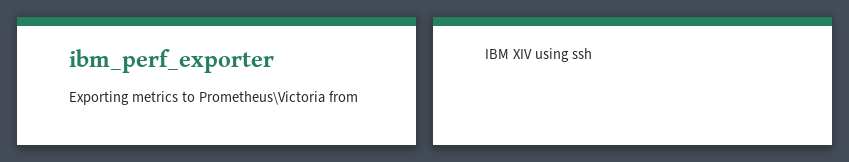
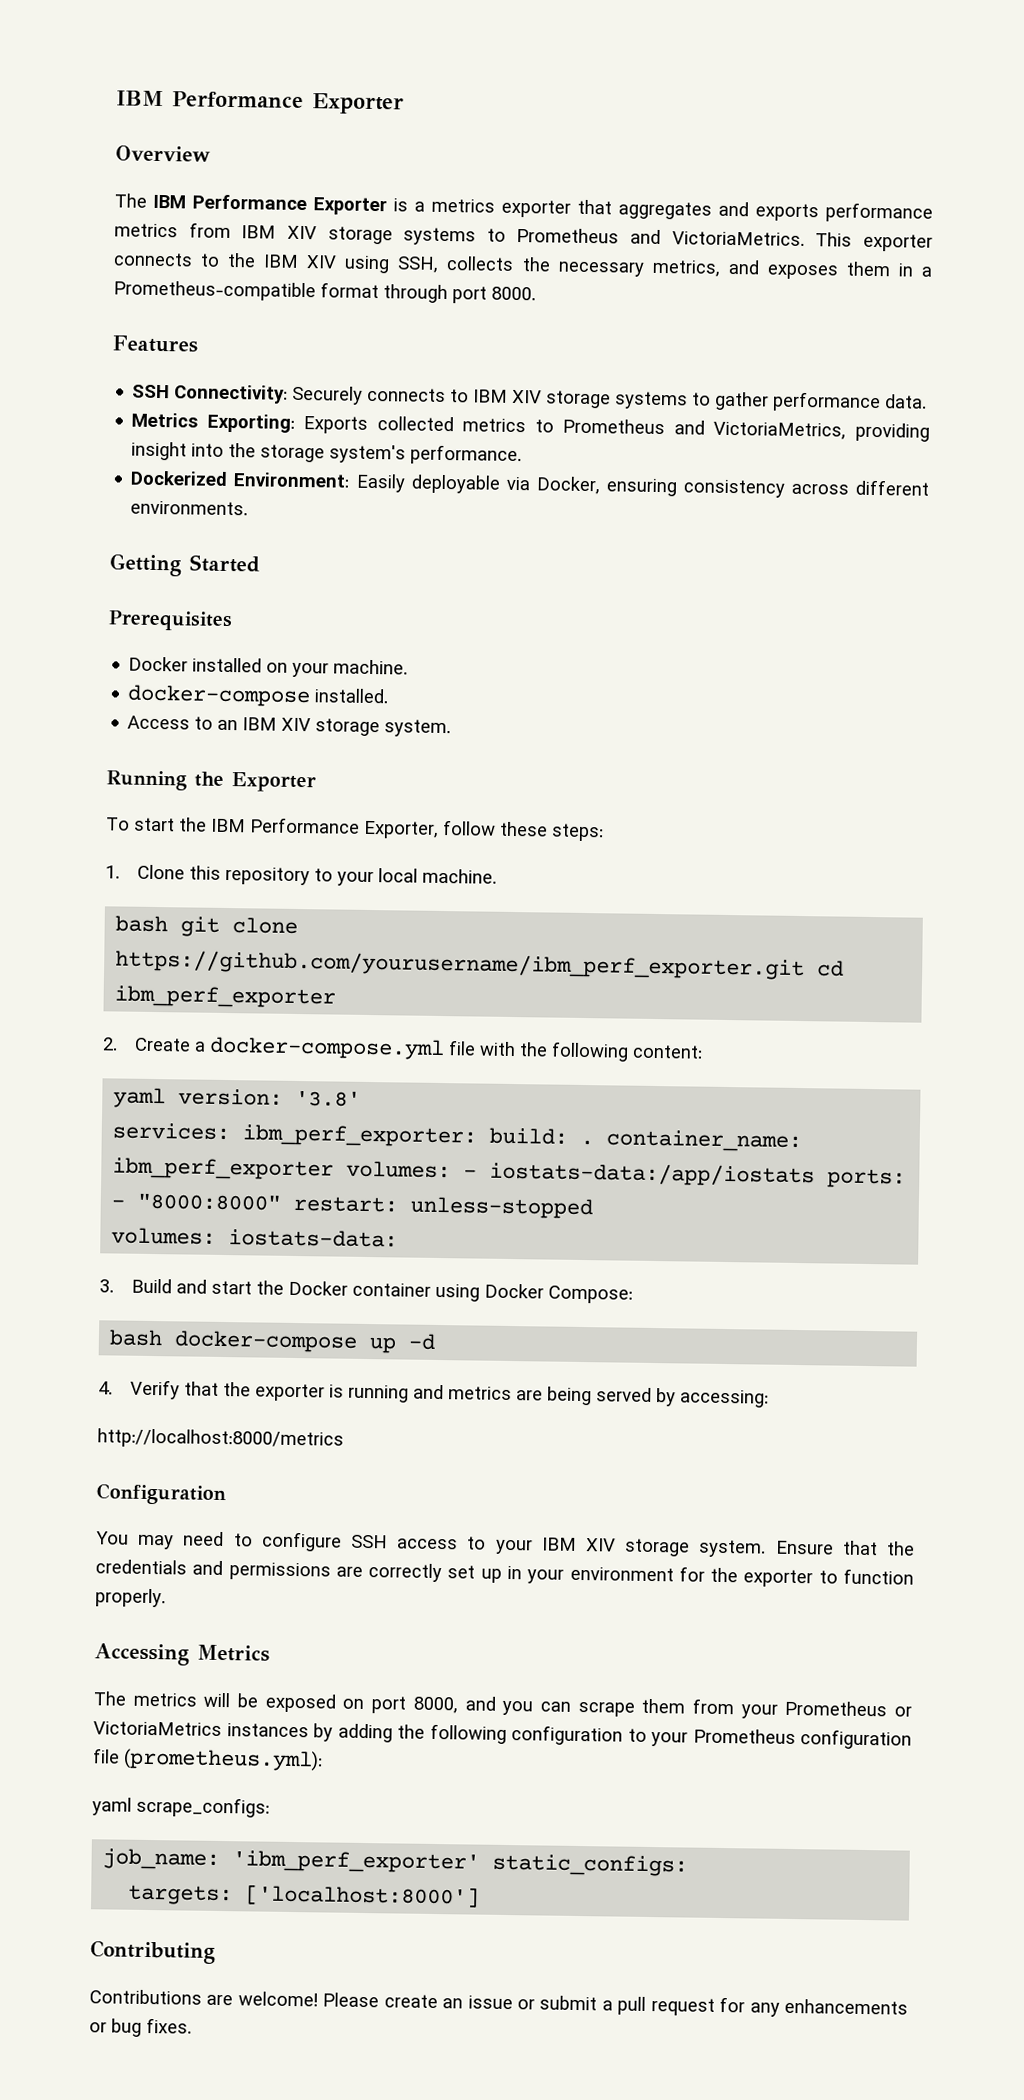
[69,49,274,73] [69,91,358,105] [485,48,592,62] ibm_perf_exporter // Exporting metrics to Prometheus\Victoria from IBM XIV using ssh -> [116,90,404,115] [115,145,211,162] [114,193,933,223] [114,222,933,252] [113,252,933,280] [113,280,536,304] [112,335,198,353] [132,384,928,413] [131,412,930,442] [131,441,523,466] [130,470,929,498] [130,500,249,516] [109,553,260,577] [108,610,233,632] [128,656,409,678] [127,684,390,708] [127,715,452,738] [106,770,316,793] [106,817,604,842] [105,864,497,887] [115,915,299,937] [115,949,845,981] [114,985,337,1009] [102,1036,703,1062] [113,1087,362,1109] [112,1122,803,1153] [112,1157,907,1189] [111,1193,594,1220] [111,1227,399,1248] [99,1278,633,1304] [109,1329,437,1354] [98,1379,769,1408] [97,1428,344,1450] [96,1483,226,1506] [96,1531,916,1558] [95,1559,915,1588] [95,1588,166,1608] [94,1643,270,1666] [93,1691,912,1719] [93,1721,912,1750] [93,1748,323,1772] [92,1796,270,1818] [102,1848,689,1877] [128,1884,481,1908] [90,1940,216,1964] [89,1989,909,2017] [89,2017,192,2037] IBM Performance Exporter // Overview // The IBM Performance Exporter is a metrics exporter that aggregates and exports performance metrics from IBM XIV storage systems to Prometheus and VictoriaMetrics. This exporter connects to the IBM XIV using SSH, collects the necessary metrics, and exposes them in a Prometheus-compatible format through port 8000. // Features // SSH Connectivity: Securely connects to IBM XIV storage systems to gather performance data. // Metrics Exporting: Exports collected metrics to Prometheus and VictoriaMetrics, providing insight into the storage system's performance. // Dockerized Environment: Easily deployable via Docker, ensuring consistency across different environments. // Getting Started // Prerequisites // Docker installed on your machine. // docker-compose installed. // Access to an IBM XIV storage system. // Running the Exporter // To start the IBM Performance Exporter, follow these steps: // 1. Clone this repository to your local machine. // bash git clone https://github.com/yourusername/ibm_perf_exporter.git cd ibm_perf_exporter // 2. Create a docker-compose.yml file with the following content: // yaml version: '3.8' // services: ibm_perf_exporter: build: . container_name: ibm_perf_exporter volumes: - iostats-data:/app/iostats ports: - "8000:8000" restart: unless-stopped // volumes: iostats-data: // 3. Build and start the Docker container using Docker Compose: // bash docker-compose up -d // 4. Verify that the exporter is running and metrics are being served by accessing: // http://localhost:8000/metrics // Configuration // You may need to configure SSH access to your IBM XIV storage system. Ensure that the credentials and permissions are correctly set up in your environment for the exporter to function properly. // Accessing Metrics // The metrics will be exposed on port 8000, and you can scrape them from your Prometheus or VictoriaMetrics instances by adding the following configuration to your Prometheus configuration file (prometheus.yml): // yaml scrape_configs: // job_name: 'ibm_perf_exporter' static_configs: // targets: ['localhost:8000'] // Contributing // Contributions are welcome! Please create an issue or submit a pull request for any enhancements or bug fixes.

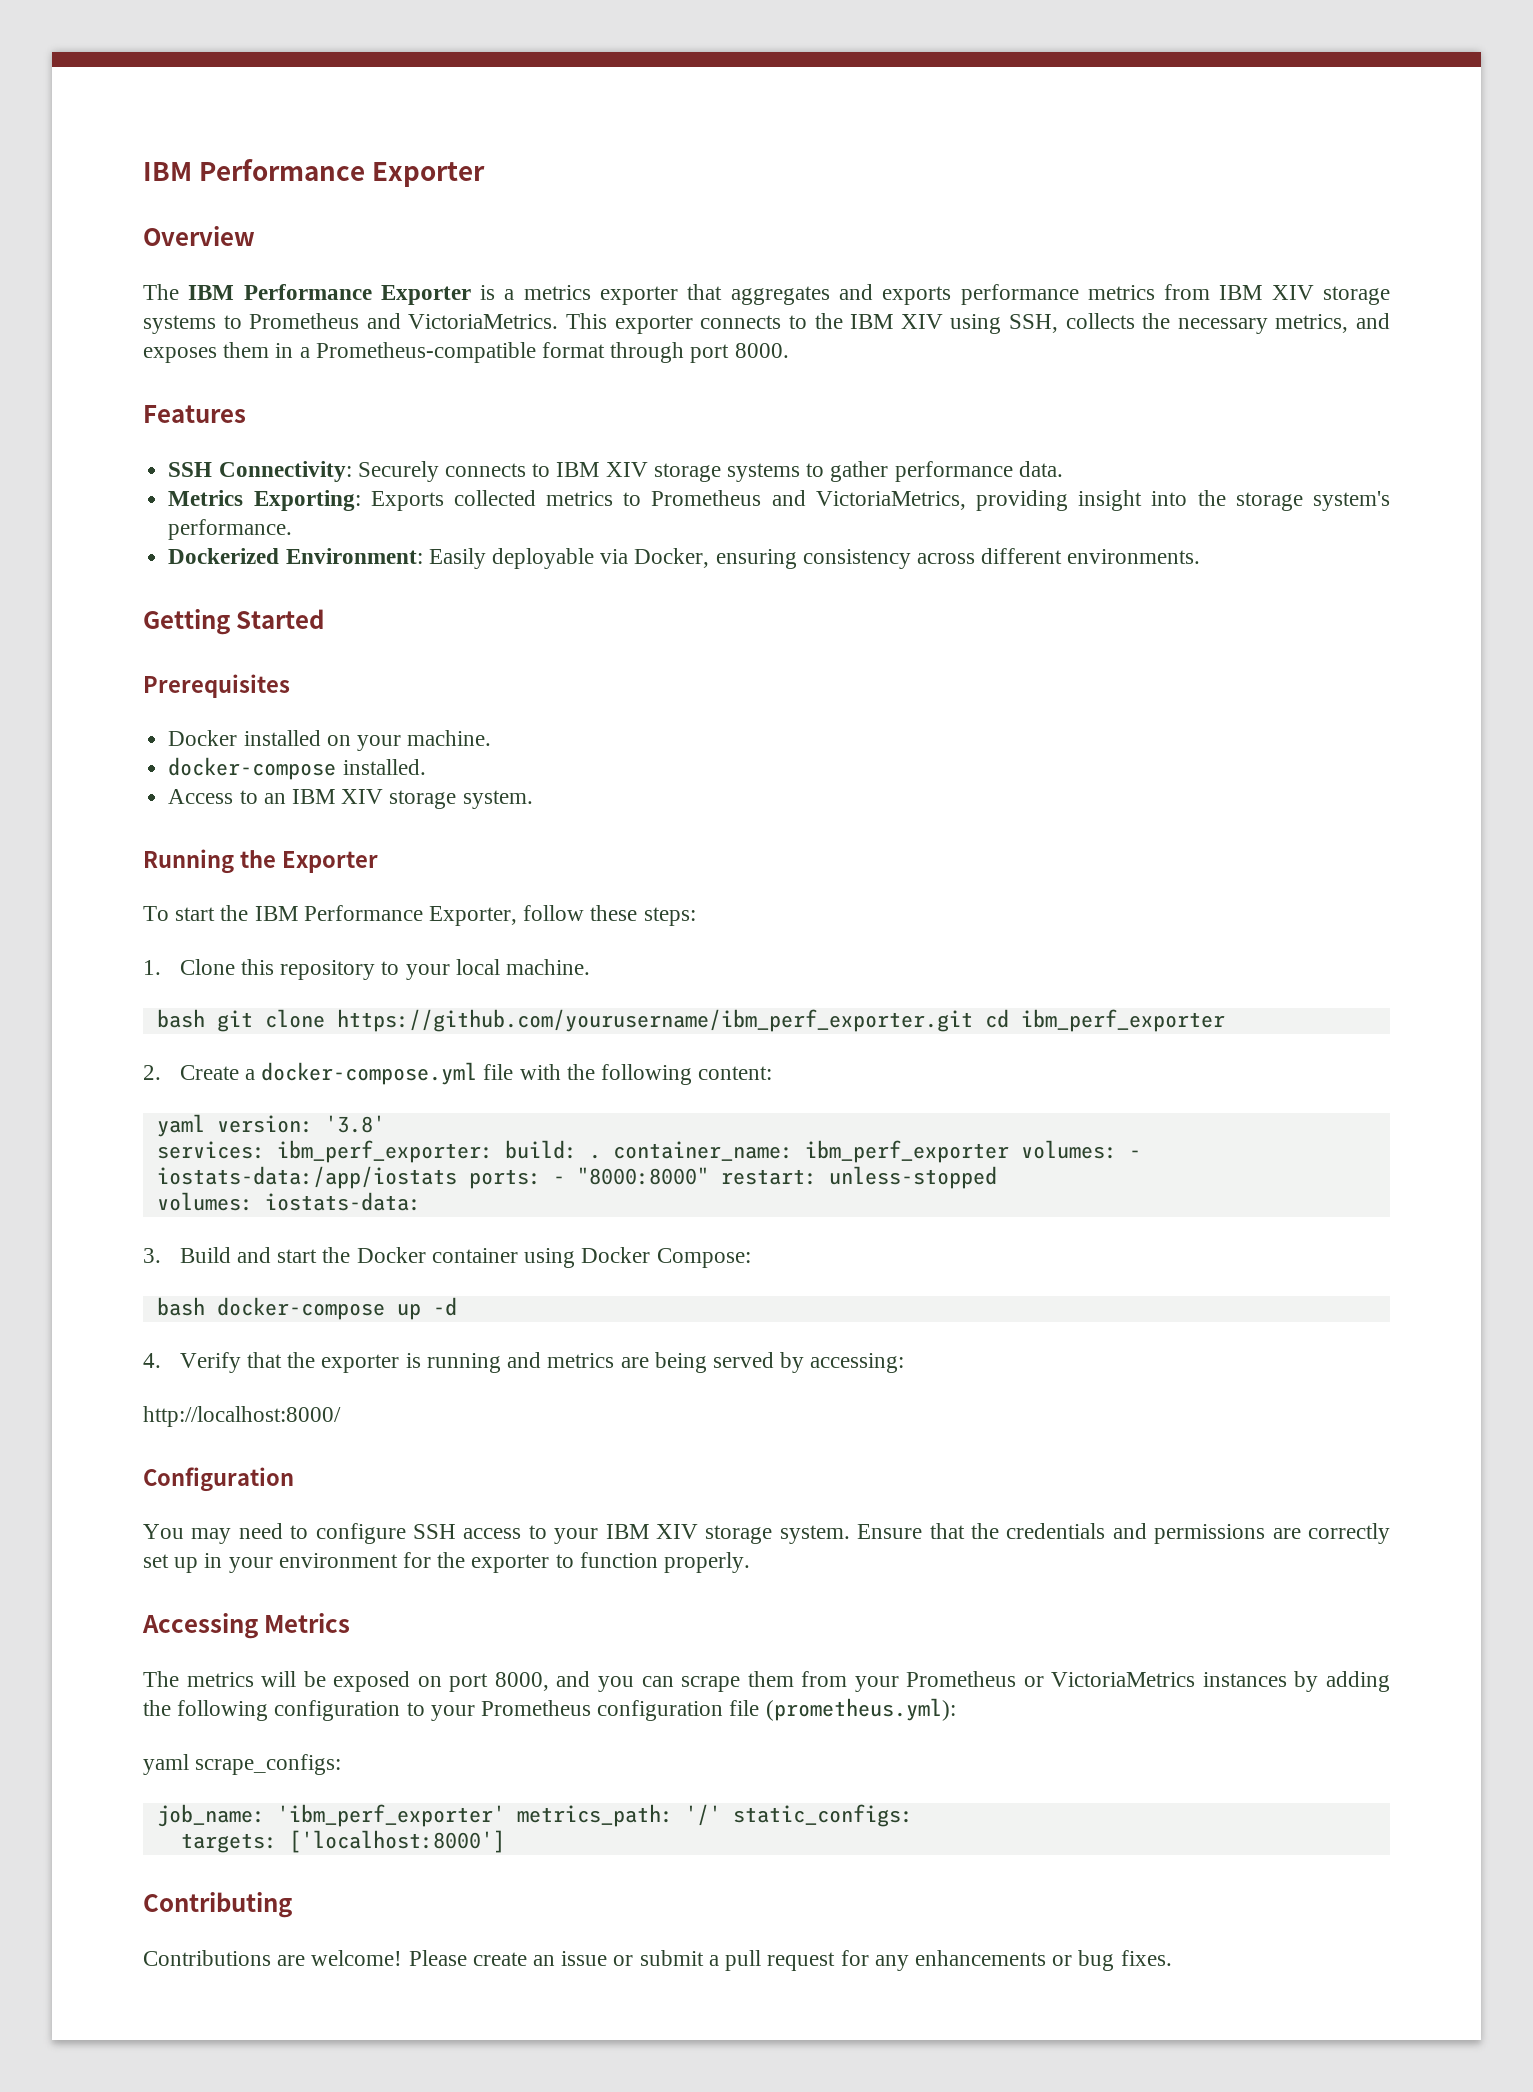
[97,1428,344,1450] http://localhost:8000/metrics -> [143,1406,341,1427] http://localhost:8000/
(481, 1862) none -> [516,1804,721,1827] metrics_path: '/'

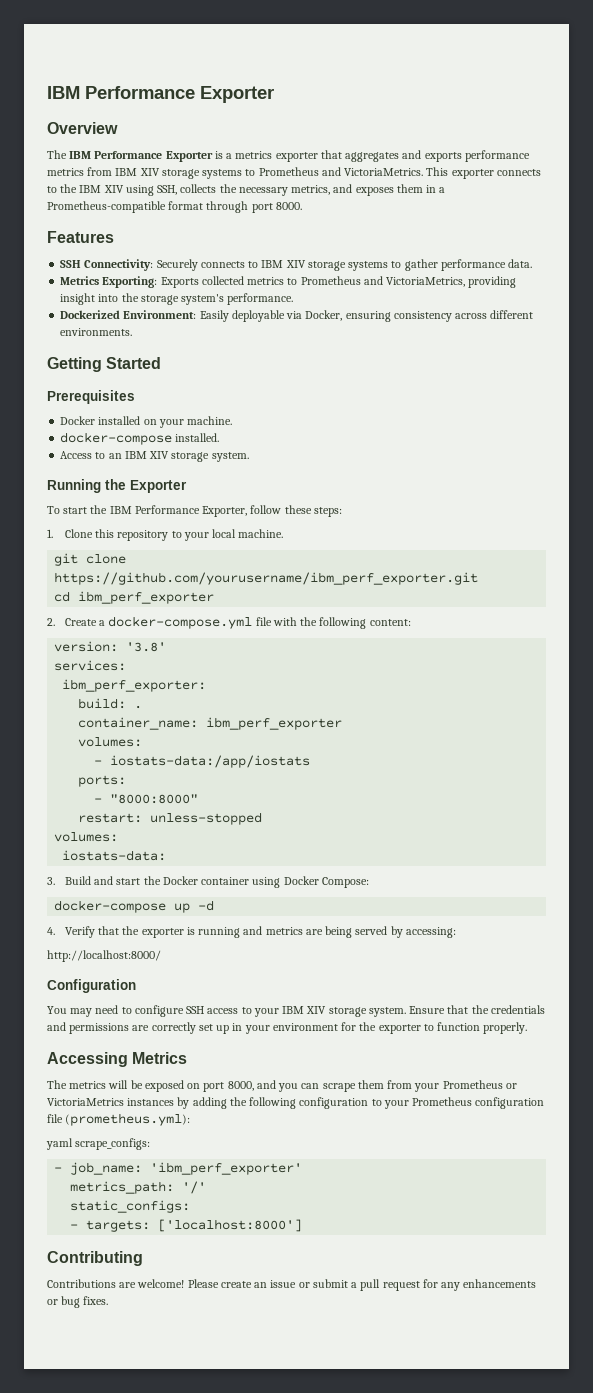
[156,1009,205,1028] bash -> (284, 533) none
(973, 1020) none -> (479, 578) //
[156,1114,205,1137] yaml -> (411, 622) none
(265, 1150) none -> (127, 665) //
(493, 1151) none -> (207, 685) //
(601, 1156) none -> (143, 707) //
[1020,1140,1117,1159] volumes: -> [78,737,143,747] // volumes: //
(457, 1177) none -> (311, 761) //
(541, 1179) none -> (127, 781) //
(709, 1176) none -> (199, 799) //
(253, 1201) none -> (119, 837) //
[156,1297,205,1316] bash -> (369, 882) none
(342, 1764) none -> [54,1167,63,1172] -
(505, 1815) none -> (303, 1168) //
(721, 1815) none -> (207, 1187) //
(913, 1815) none -> [70,1224,79,1229] -

